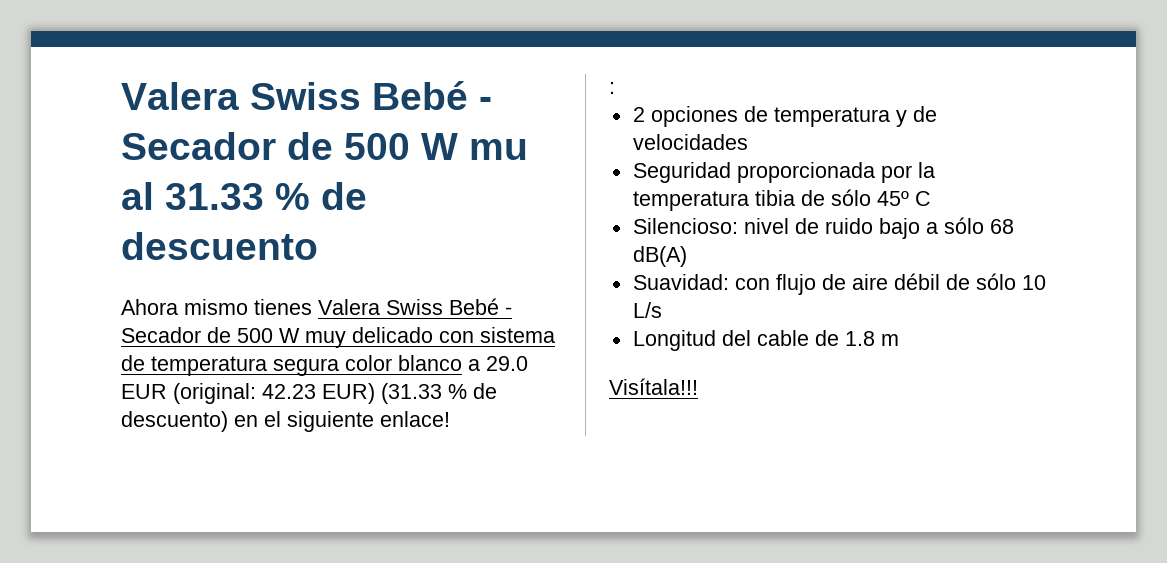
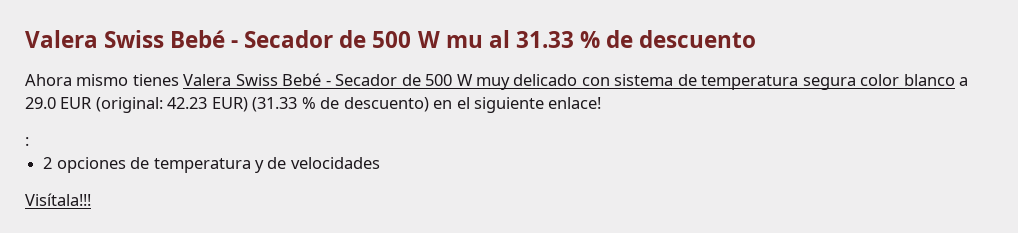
[632,162,935,183] [632,189,931,211] [632,217,1014,239] [632,246,687,267] [632,273,1046,295] [632,302,662,318] [632,330,899,351] // Seguridad proporcionada por la temperatura tibia de sólo 45º C // Silencioso: nivel de ruido bajo a sólo 68 dB(A) // Suavidad: con flujo de aire débil de sólo 10 L/s // Longitud del cable de 1.8 m -> (380, 163) none

